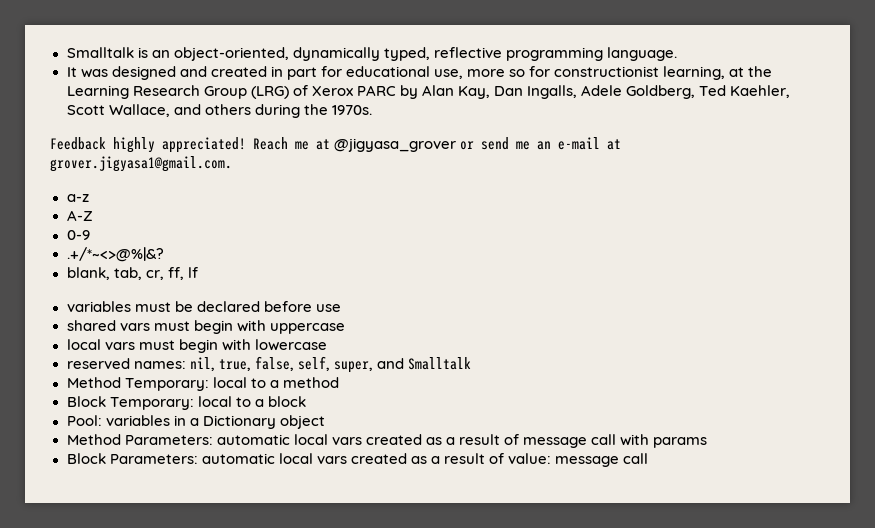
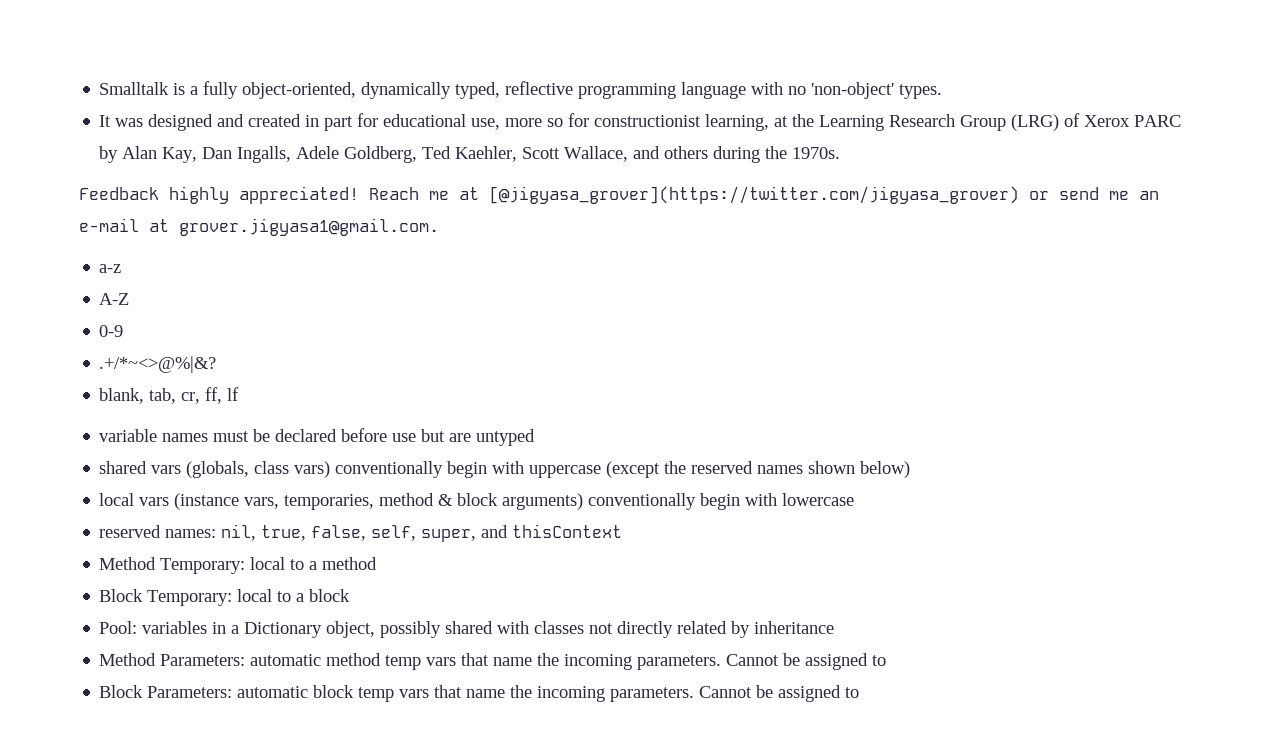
[151,50,170,58] an -> [190,81,239,99] a fully
[606,47,677,61] language. -> [681,82,943,99] language with no 'non-object' types.
[334,138,457,152] @jigyasa_grover -> [489,186,1019,204] [@jigyasa_grover](https://twitter.com/jigyasa_grover)
[66,301,131,312] variables -> [99,429,209,442] variable names
(341, 308) none -> [421,429,536,446] but are untyped
[153,321,190,331] must -> [186,461,444,478] (globals, class vars) conventionally
[66,339,175,350] // local vars must -> [606,461,911,478] [99,493,697,510] (except the reserved names shown below) // local vars (instance vars, temporaries, method & block arguments) conventionally
[407,357,471,370] Smalltalk -> [512,524,623,538] thisContext
[279,415,325,429] [66,434,708,448] [66,453,649,467] object // Method Parameters: automatic local vars created as a result of message call with params // Block Parameters: automatic local vars created as a result of value: message call -> [326,621,835,638] [99,653,887,670] [99,685,860,702] object, possibly shared with classes not directly related by inheritance // Method Parameters: automatic method temp vars that name the incoming parameters. Cannot be assigned to // Block Parameters: automatic block temp vars that name the incoming parameters. Cannot be assigned to

